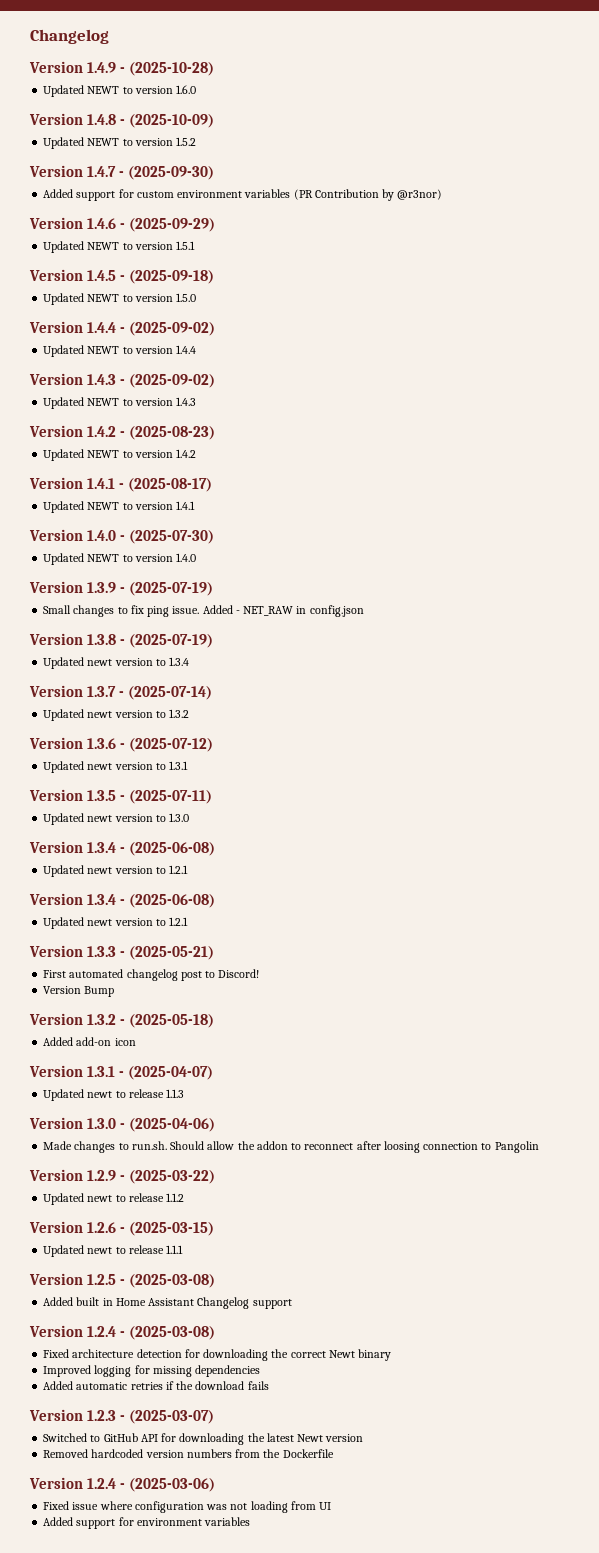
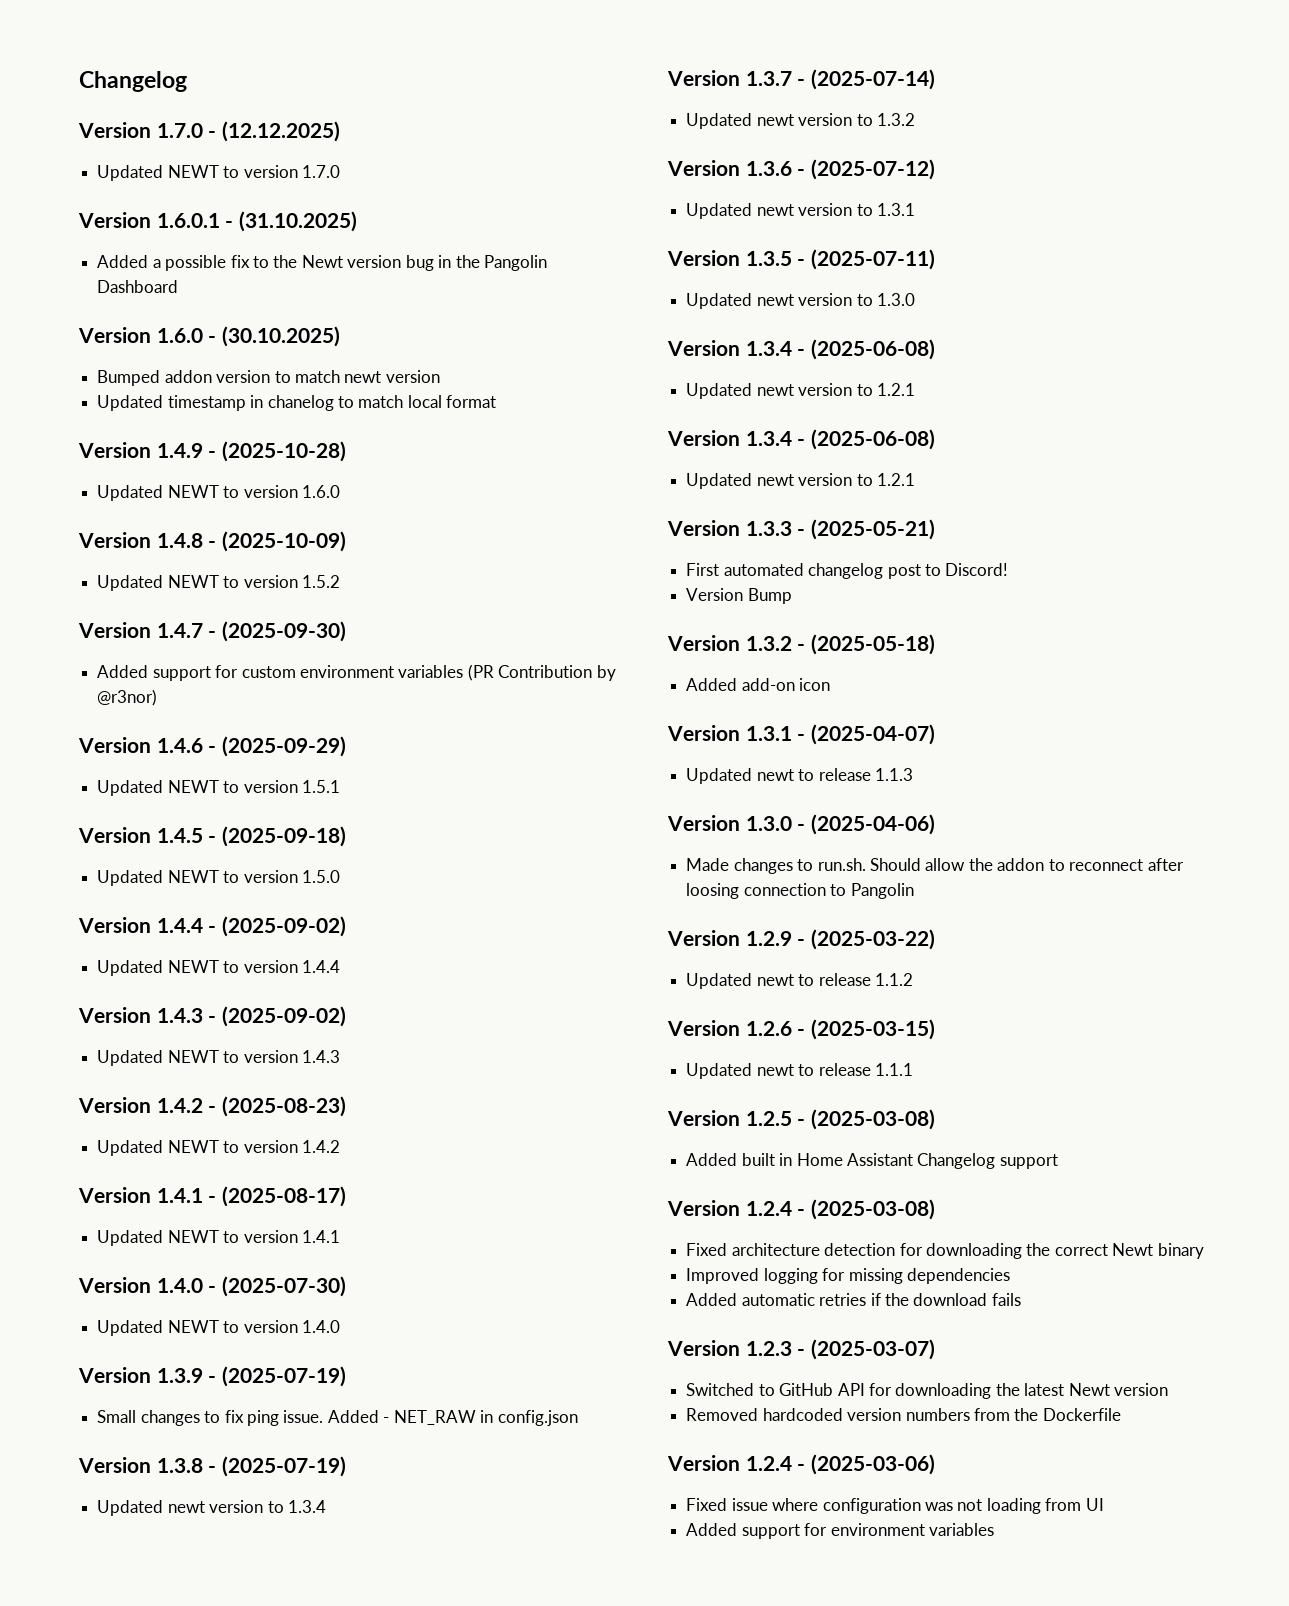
[30,29,109,44] Changelog -> [79,71,187,92] [78,121,340,142] [97,165,340,181] [78,211,357,232] [97,255,548,271] [97,280,179,293] [78,326,340,347] [97,370,440,386] [97,395,497,411] Changelog // Version 1.7.0 - (12.12.2025) // Updated NEWT to version 1.7.0 // Version 1.6.0.1 - (31.10.2025) // Added a possible fix to the Newt version bug in the Pangolin Dashboard // Version 1.6.0 - (30.10.2025) // Bumped addon version to match newt version // Updated timestamp in chanelog to match local format

